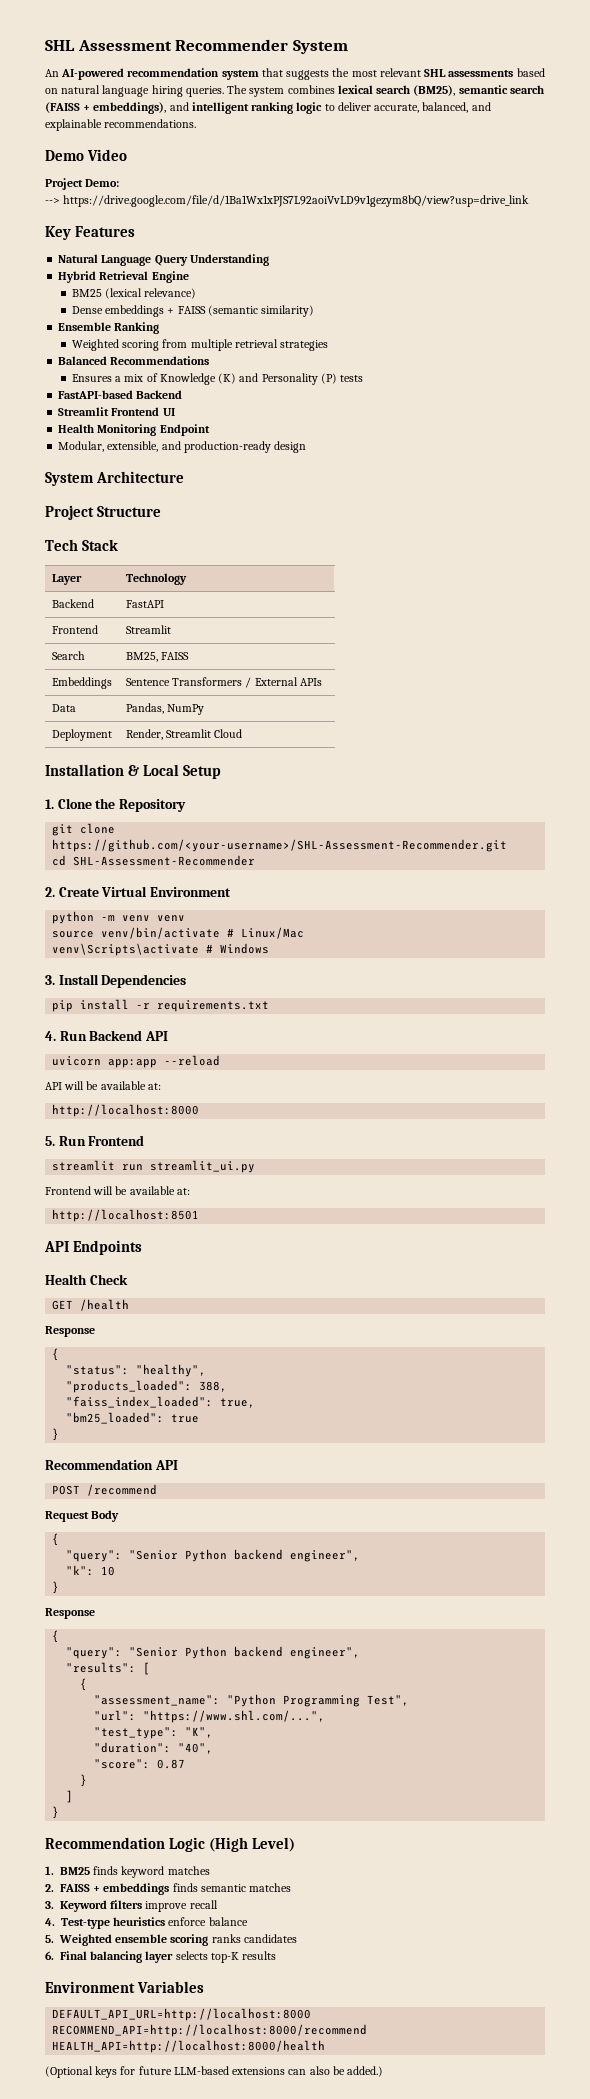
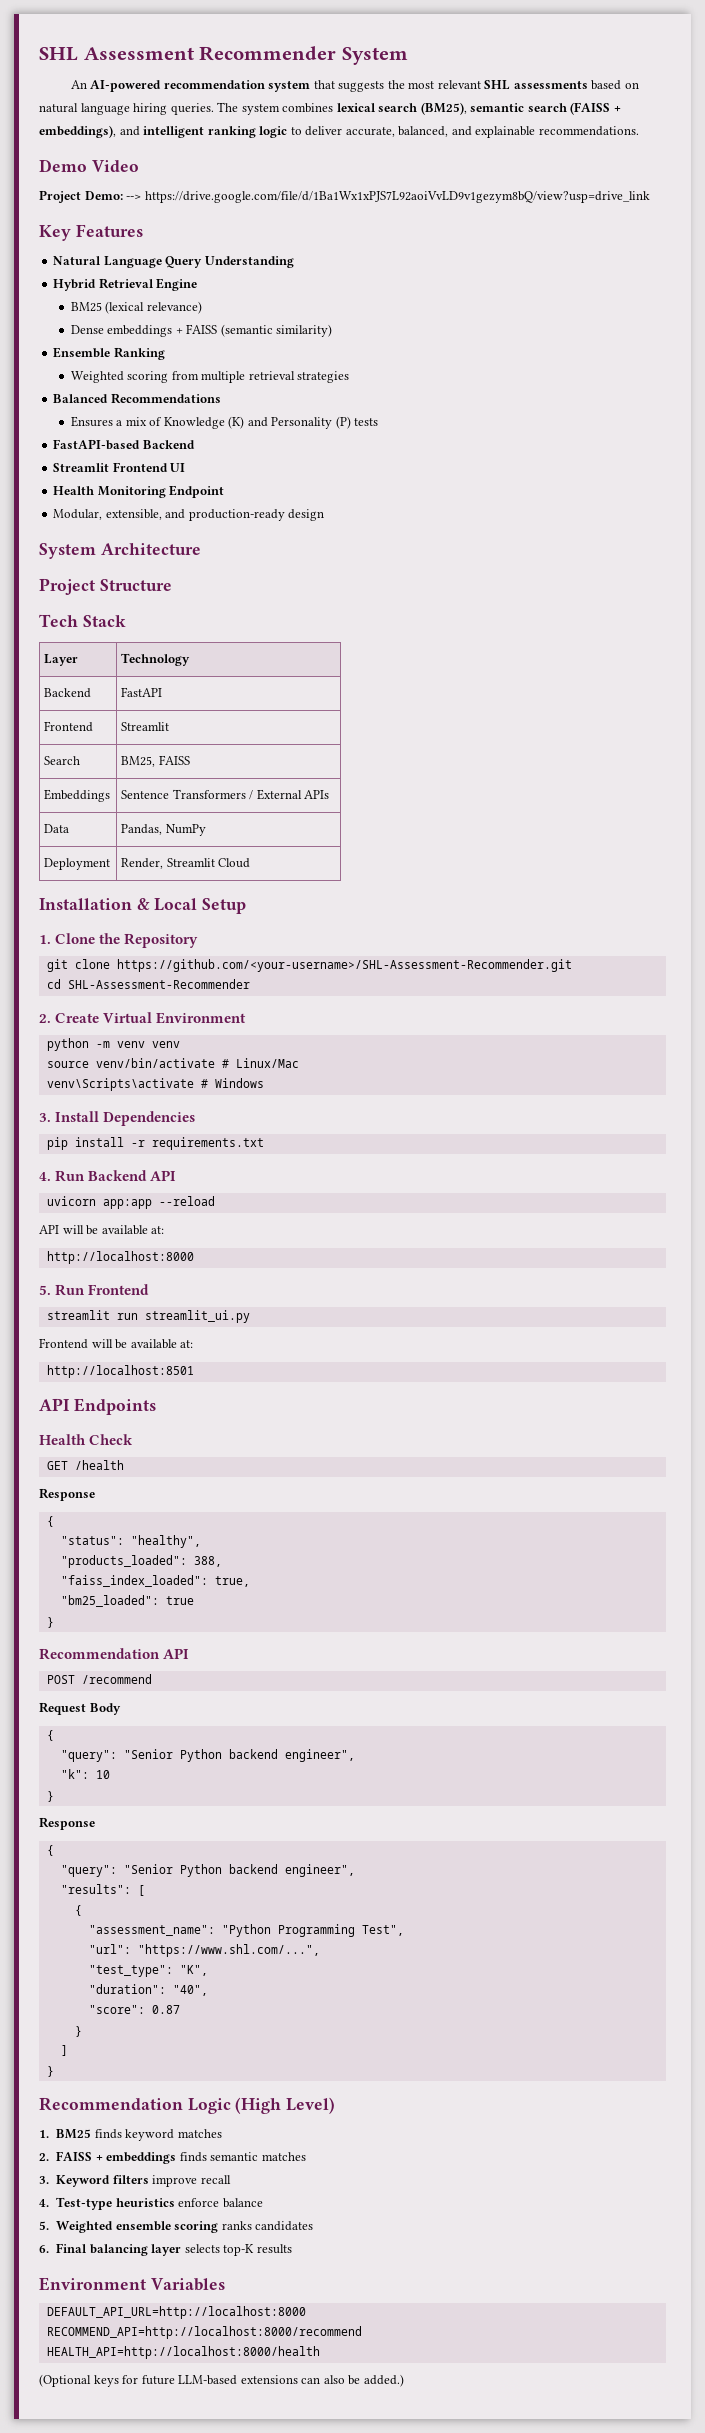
(120, 183) // -> (123, 195) none

